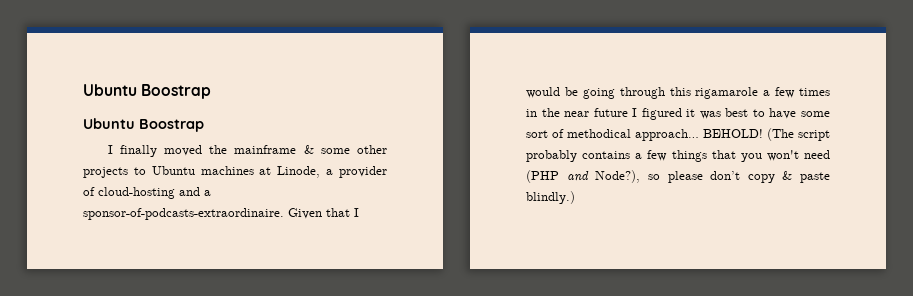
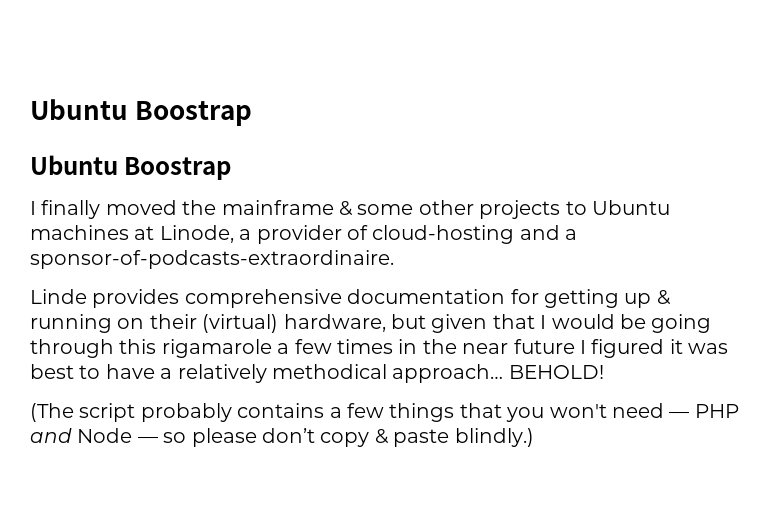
[288,208,322,219] Given -> [30,289,671,308] [30,314,488,333] // Linde provides comprehensive documentation for getting up & running on their (virtual) hardware, but given
[801,111,830,117] [526,129,564,138] some sort of -> [160,364,267,383] a relatively
(763, 133) none -> (604, 372) //
[526,170,641,183] (PHP and Node?), -> [669,404,739,418] [30,428,158,443] — PHP and Node —

